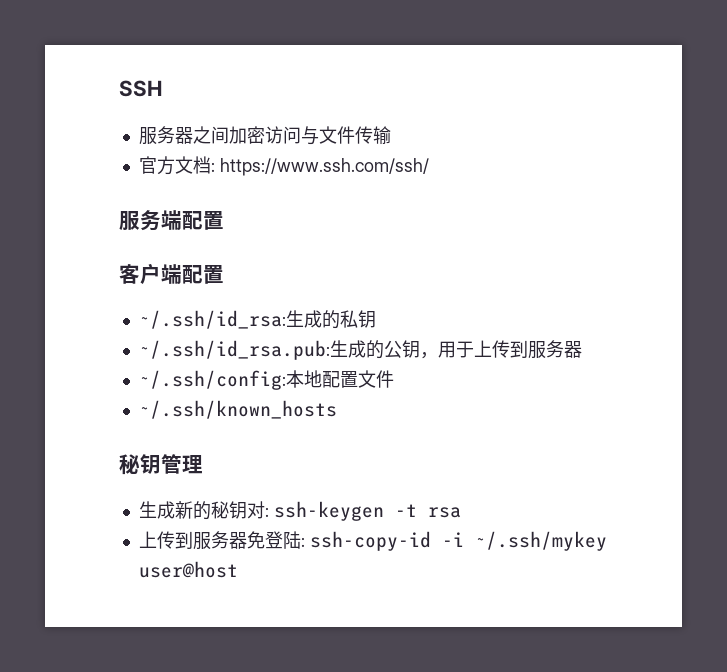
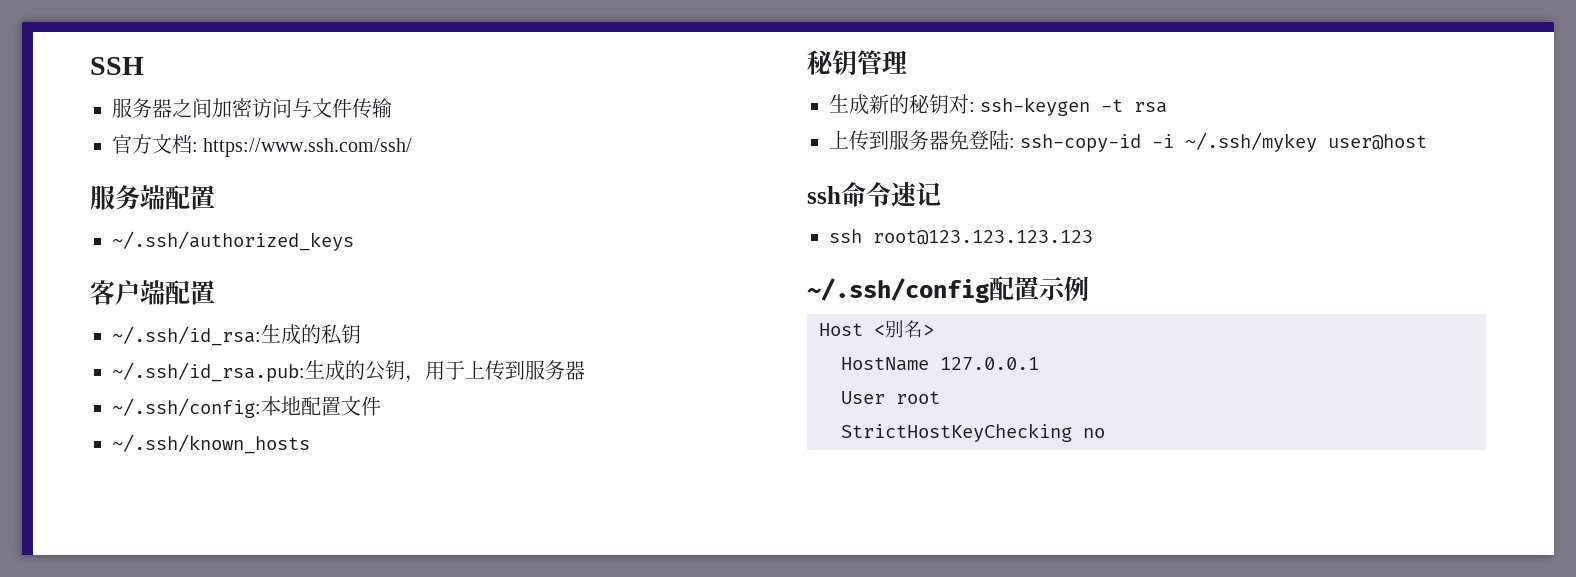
(224, 220) none -> [112,231,354,251] // ~/.ssh/authorized_keys
(238, 569) none -> [807,181,941,207] [829,229,1093,245] [807,276,1089,303] [819,320,934,338] [841,357,1039,371] [841,391,940,404] [841,423,1105,442] // ssh命令速记 // ssh root@123.123.123.123 // ~/.ssh/config配置示例 // Host <别名> // HostName 127.0.0.1 // User root // StrictHostKeyChecking no

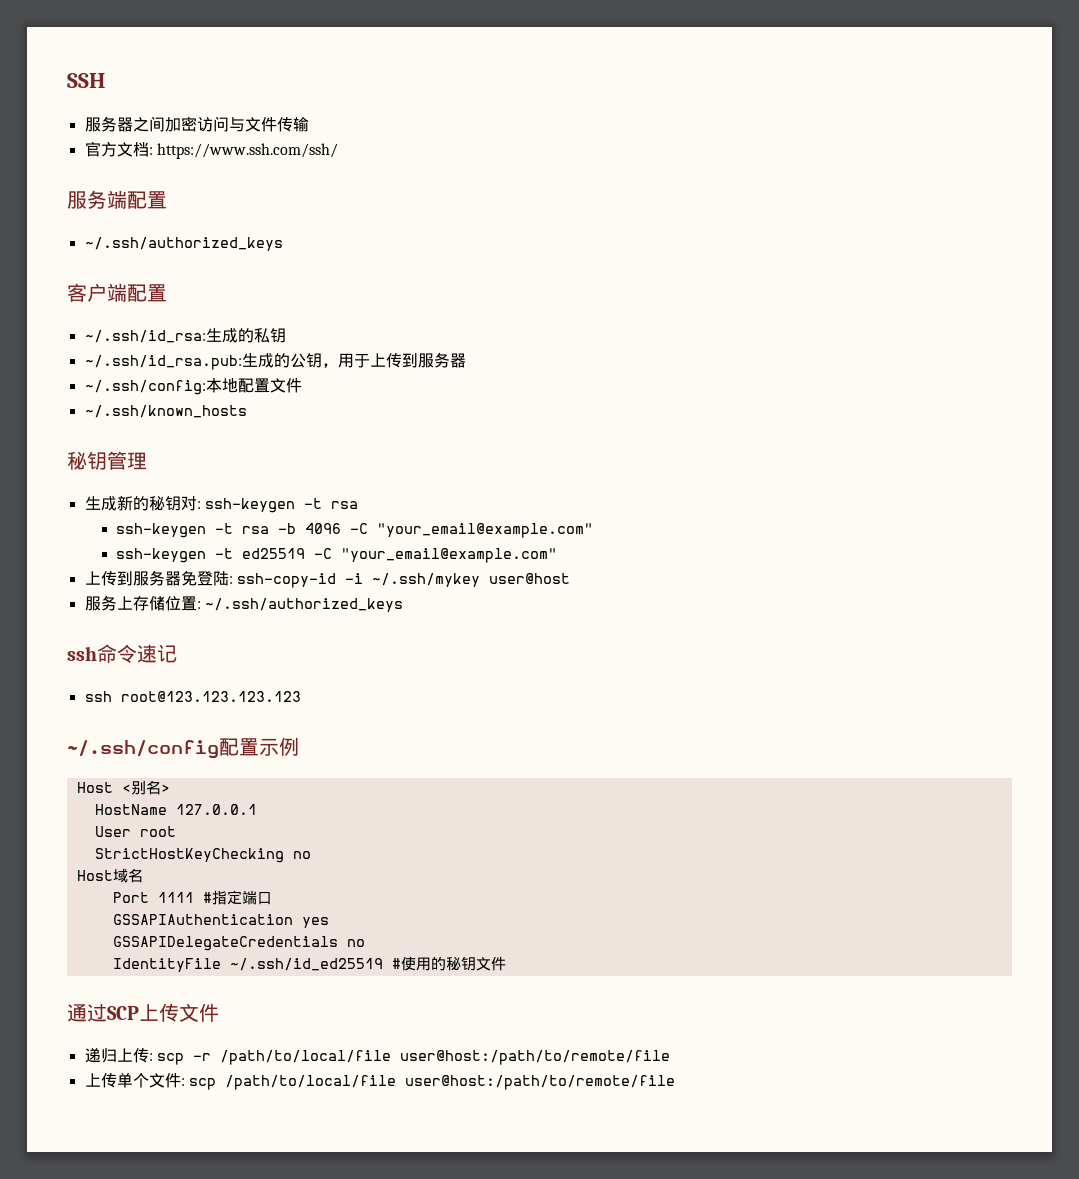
(1168, 107) none -> [115,523,593,538] [115,548,557,563] // ssh-keygen -t rsa -b 4096 -C "your_email@example.com" // ssh-keygen -t ed25519 -C "your_email@example.com"
(1428, 142) none -> [84,595,403,612] // 服务上存储位置: ~/.ssh/authorized_keys
(1105, 433) none -> [76,868,143,883] [112,890,272,905] [112,914,329,928] [112,936,365,951] [112,956,506,972] [67,1003,219,1022] [84,1048,670,1065] [84,1072,675,1090] // Host域名 // Port 1111 #指定端口 // GSSAPIAuthentication yes // GSSAPIDelegateCredentials no // IdentityFile ~/.ssh/id_ed25519 #使用的秘钥文件 // 通过SCP上传文件 // 递归上传: scp -r /path/to/local/file user@host:/path/to/remote/file // 上传单个文件: scp /path/to/local/file user@host:/path/to/remote/file

